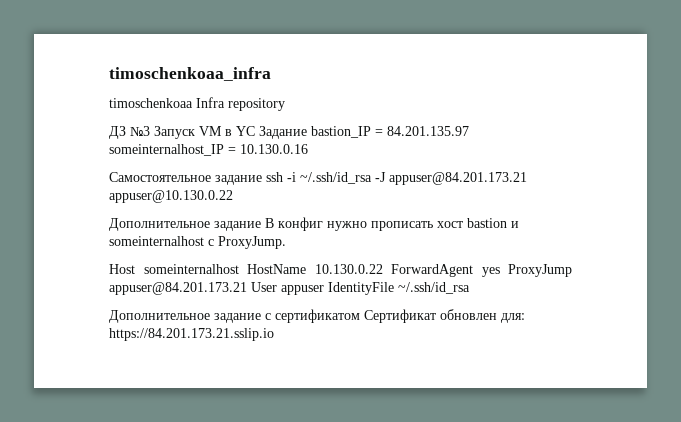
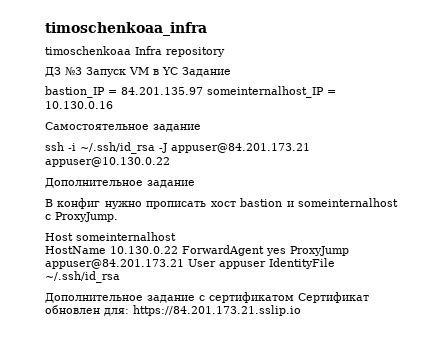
(307, 132) none -> (231, 72) //
(262, 180) none -> (201, 128) //
(261, 226) none -> (195, 184) //
(239, 269) none -> (176, 236) //

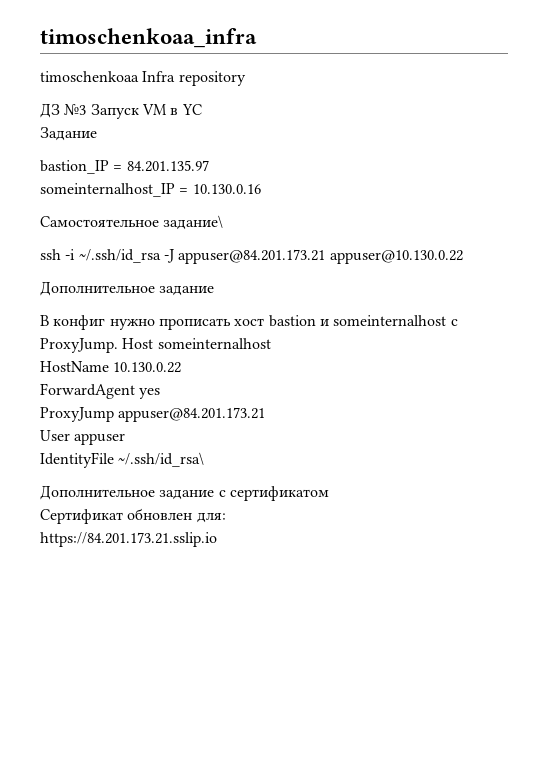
(178, 71) none -> (202, 109) //
(203, 91) none -> (209, 166) //
[153,124,201,132] задание -> [163,215,224,230] задание\
(118, 217) // -> (118, 345) none
(178, 250) none -> (182, 367) //
(286, 252) none -> (161, 393) //
(184, 264) none -> (266, 414) //
[269,258,335,269] [45,271,120,283] IdentityFile ~/.ssh/id_rsa -> [40,452,205,468] // IdentityFile ~/.ssh/id_rsa\
(294, 297) none -> (329, 493) //
(129, 312) none -> (226, 517) //

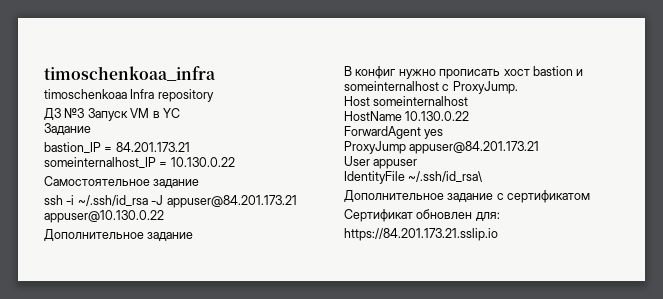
[126,160,209,172] 84.201.135.97 -> [115,142,190,152] 84.201.173.21
[192,184,261,194] 10.130.0.16 -> [170,157,235,167] 10.130.0.22
[163,215,224,230] задание\ -> [153,179,200,188] задание
(118, 345) none -> (518, 87) //

